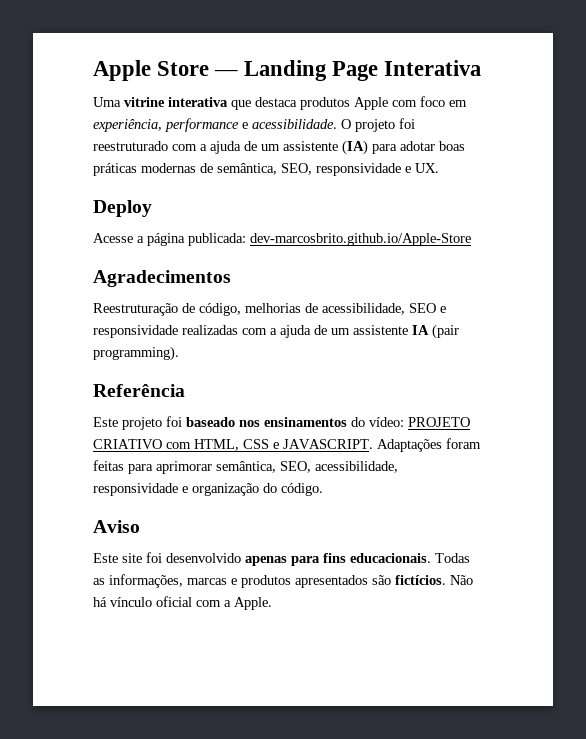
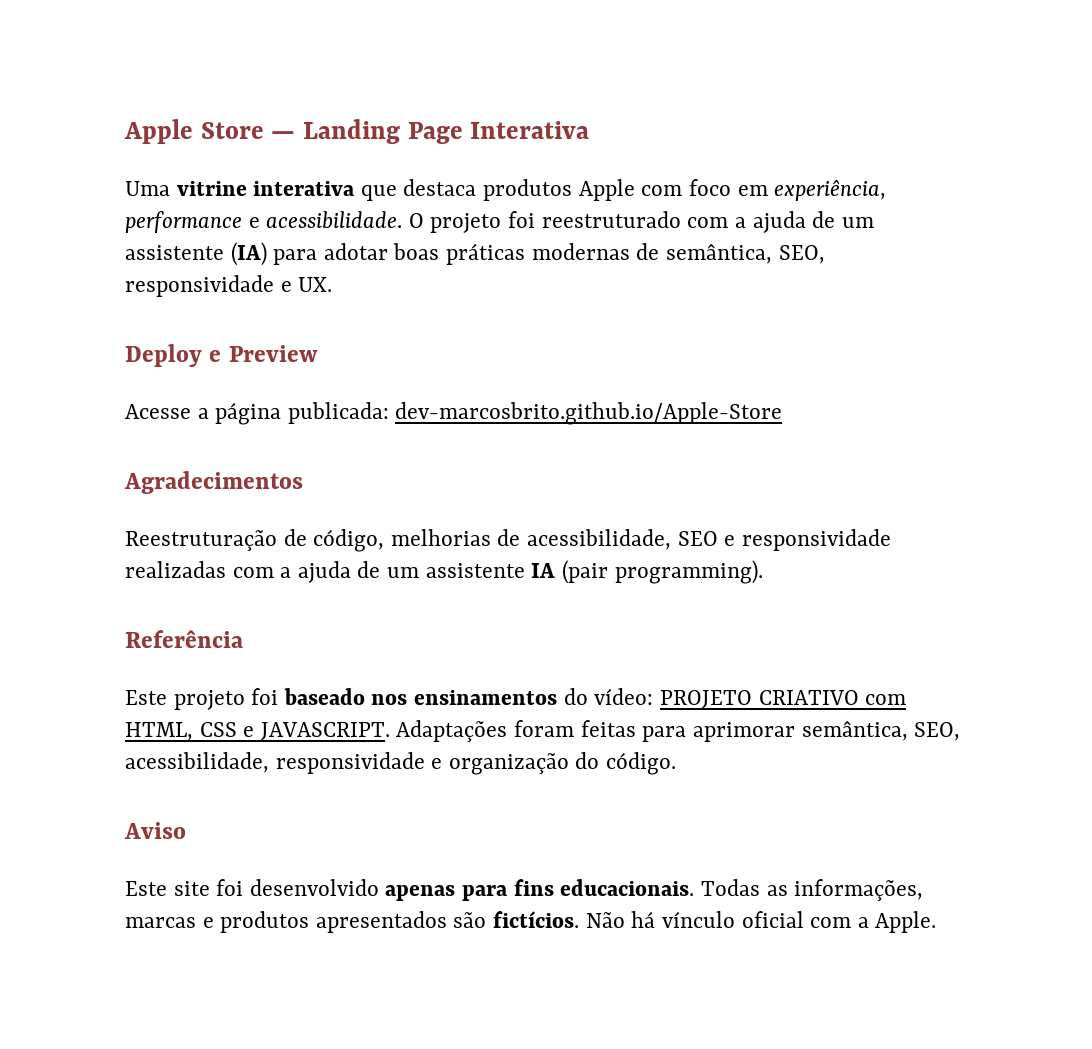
(152, 208) none -> [209,345,318,362] e Preview

